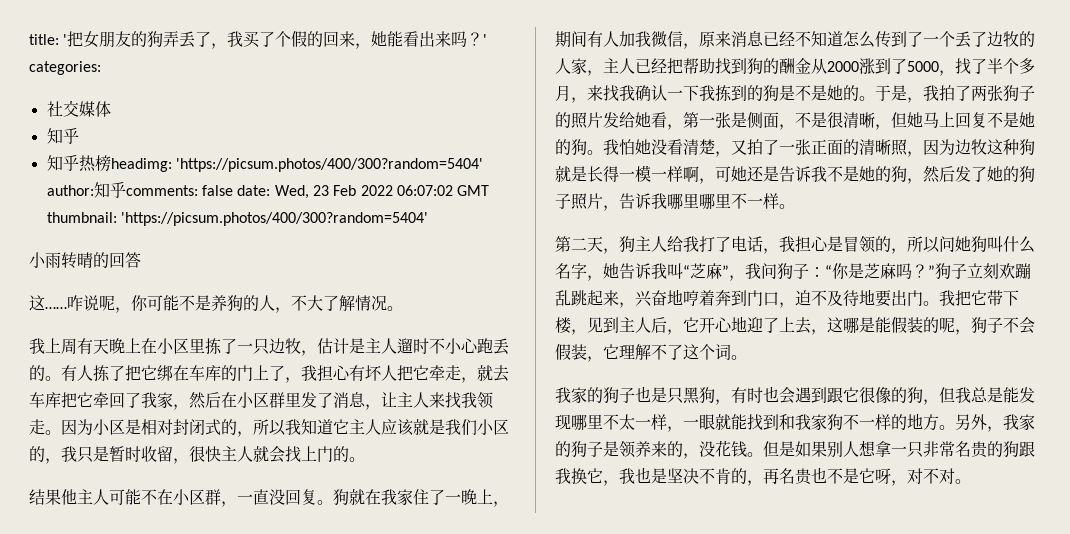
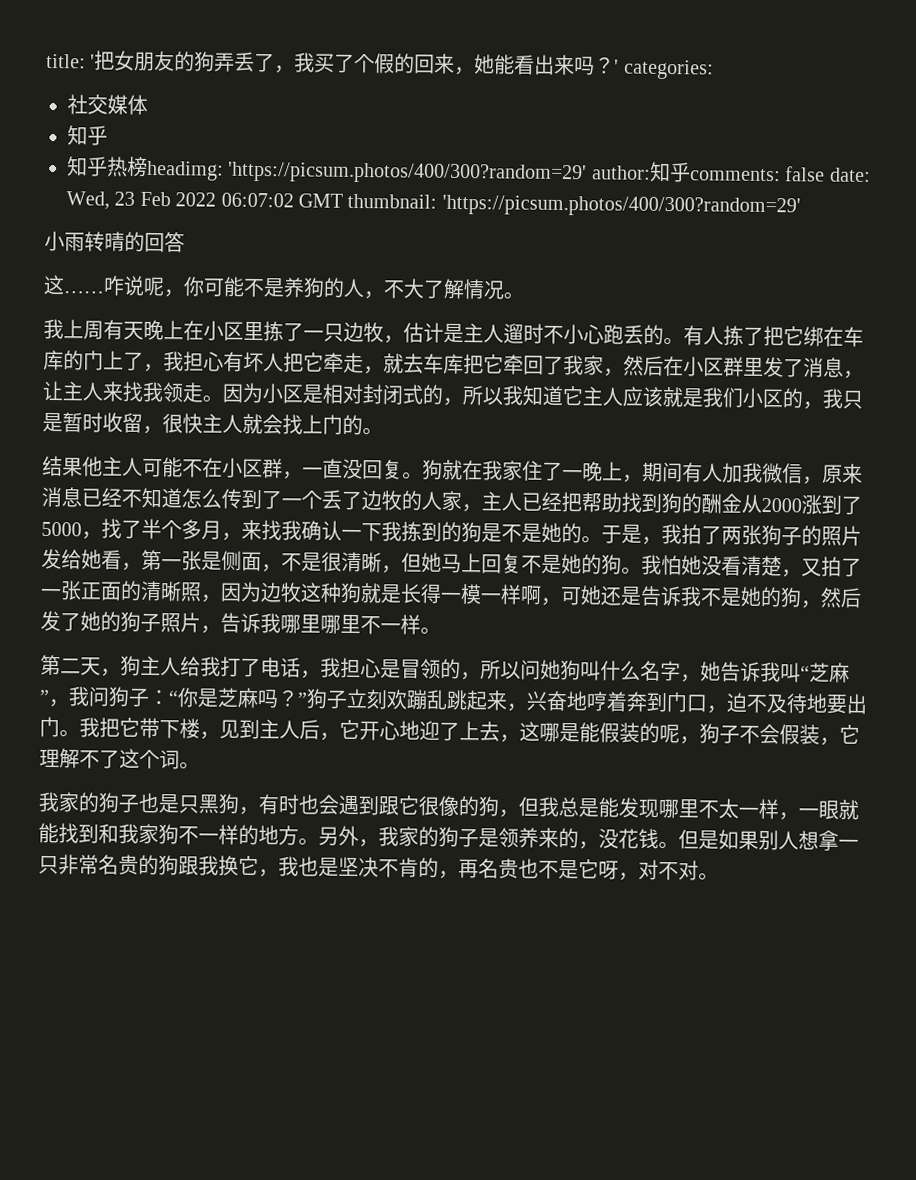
[175,158,483,172] 'https://picsum.photos/400/300?random=5404' -> [227,161,588,185] 'https://picsum.photos/400/300?random=29'
[120,212,428,226] 'https://picsum.photos/400/300?random=5404' -> [441,194,801,218] 'https://picsum.photos/400/300?random=29'

